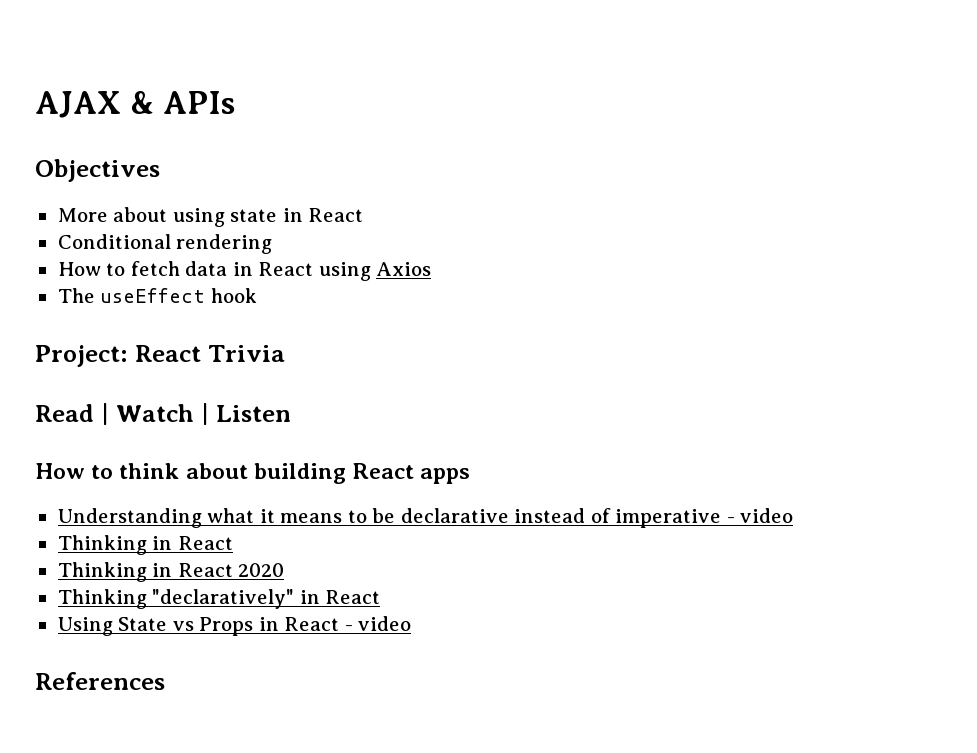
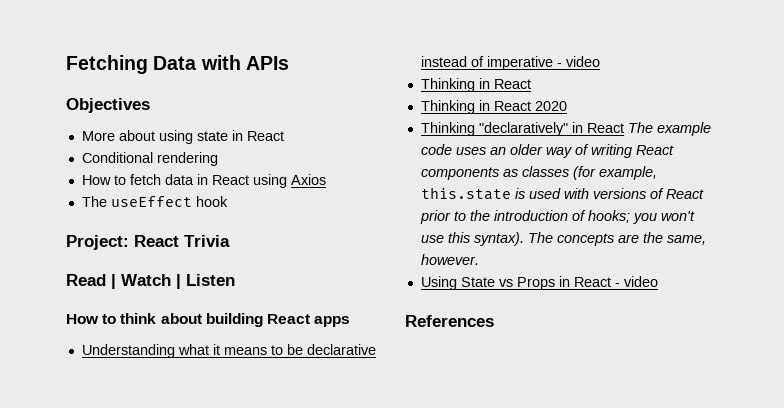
[35,91,154,118] AJAX & -> [66,55,241,74] Fetching Data with
(381, 597) none -> [627,122,711,136] [420,144,674,158] [420,166,657,180] [420,187,704,200] [419,210,695,224] [420,232,706,246] [420,254,479,265] The example code uses an older way of writing React components as classes (for example, this.state is used with versions of React prior to the introduction of hooks; you won't use this syntax). The concepts are the same, however.

